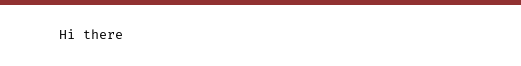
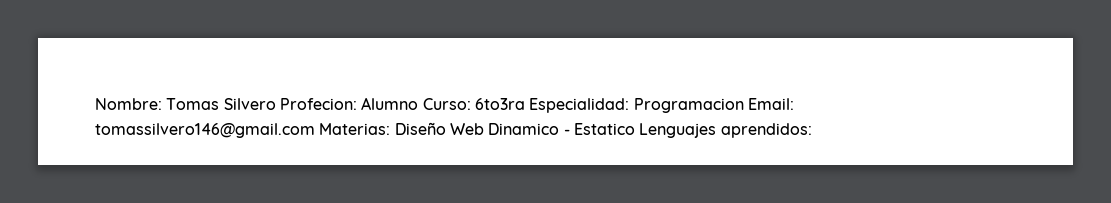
[59,29,123,39] Hi there -> [95,97,794,113] [95,122,812,138] Nombre: Tomas Silvero Profecion: Alumno Curso: 6to3ra Especialidad: Programacion Email: tomassilvero146@gmail.com Materias: Diseño Web Dinamico - Estatico Lenguajes aprendidos:

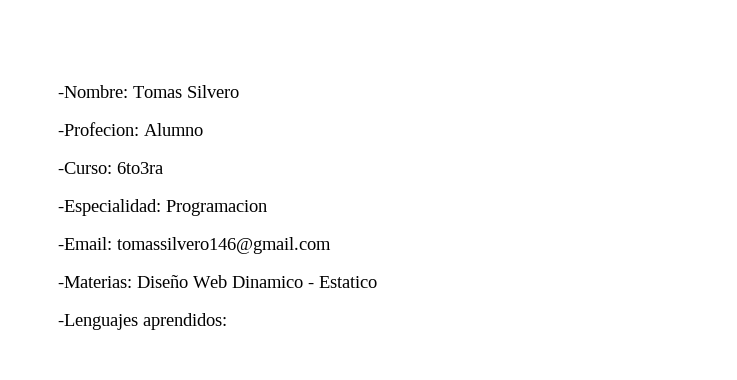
[95,98,162,110] Nombre: -> [58,85,128,98] -Nombre:
[279,98,357,110] Profecion: -> [58,122,139,136] // -Profecion:
[422,98,471,110] Curso: -> [58,162,112,174] // -Curso:
[529,98,630,113] Especialidad: -> [58,199,161,216] // -Especialidad:
[747,98,794,110] Email: -> [58,237,112,250] // -Email:
[319,123,391,135] Materias: -> [58,276,132,288] // -Materias:
[639,123,717,138] Lenguajes -> [58,314,138,330] // -Lenguajes

